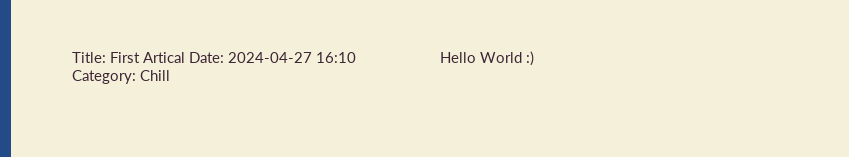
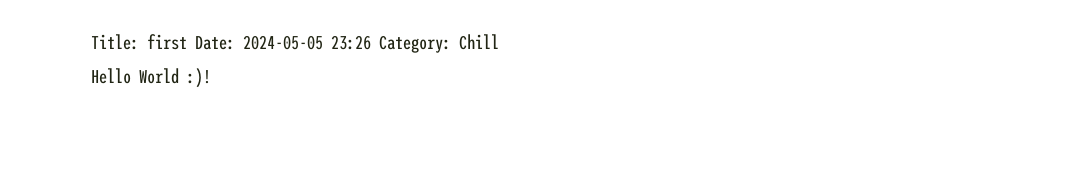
[110,52,356,63] First Artical Date: 2024-04-27 16:10 -> [147,34,371,50] first Date: 2024-05-05 23:26
[526,51,534,66] :) -> [187,68,211,88] :)!

